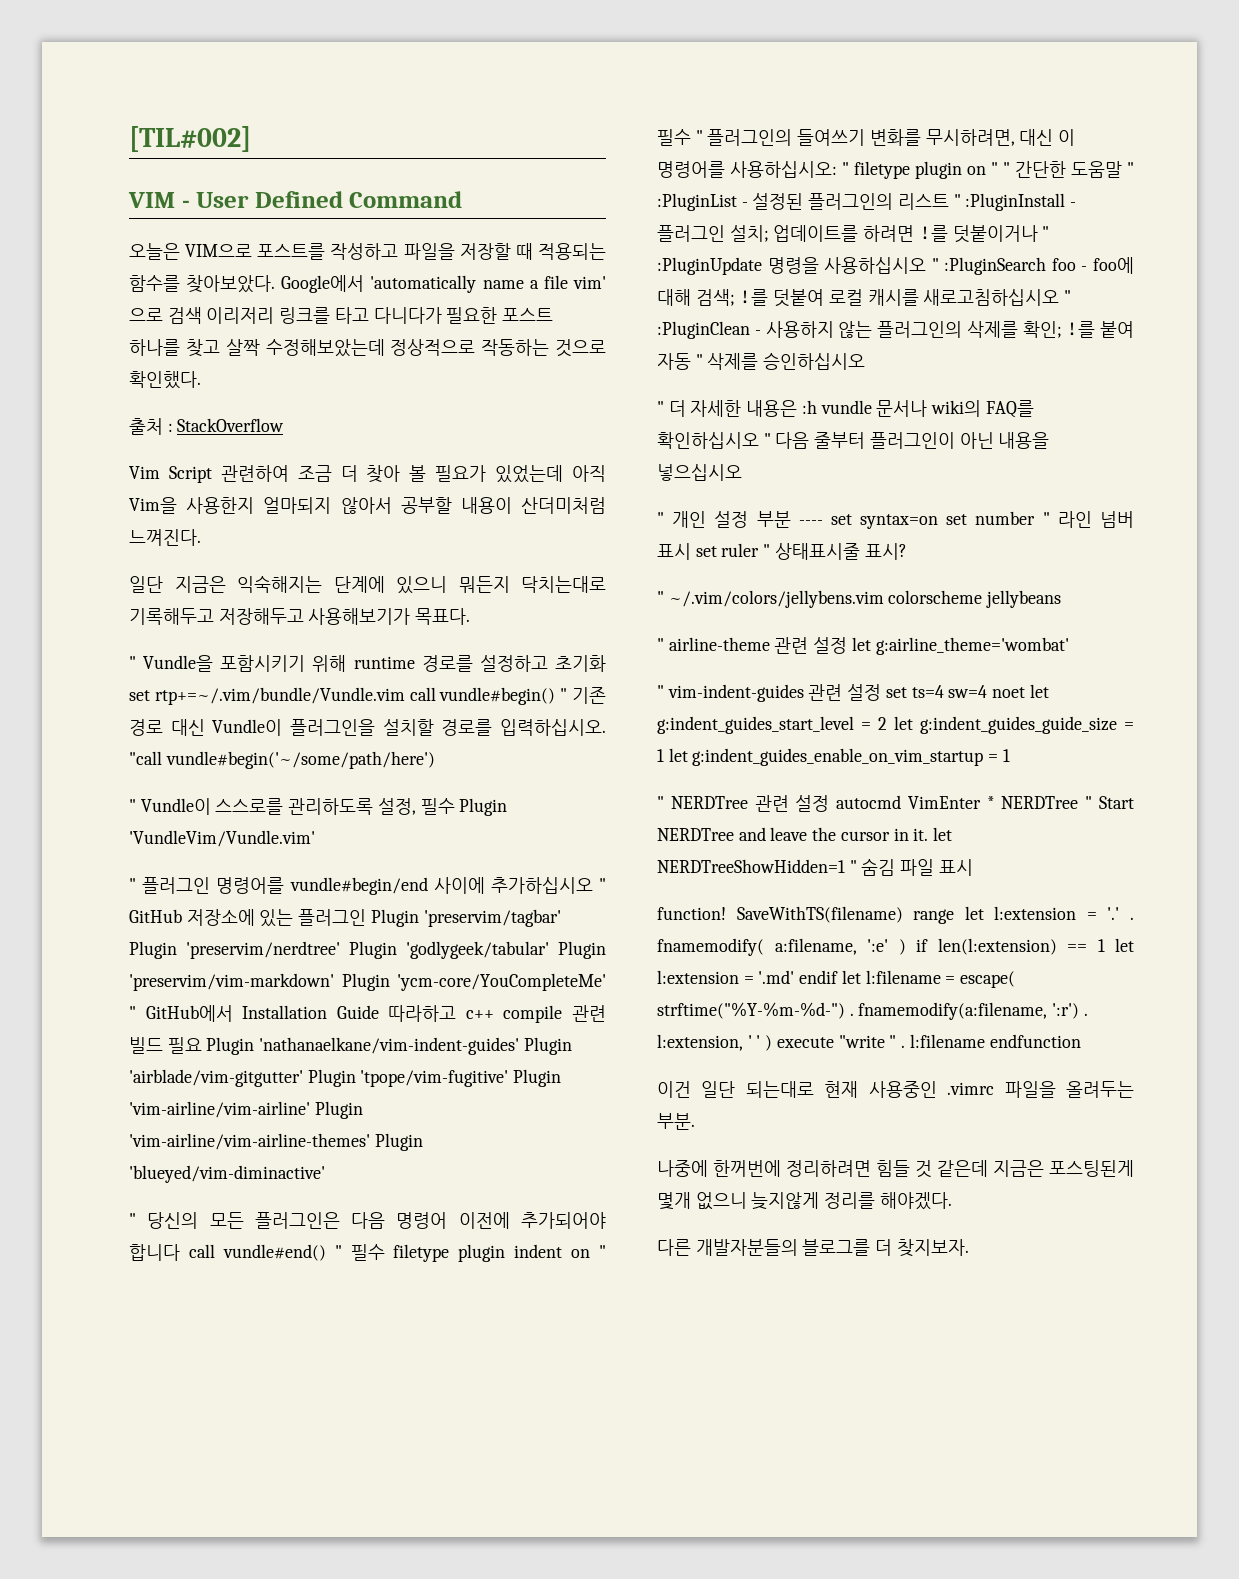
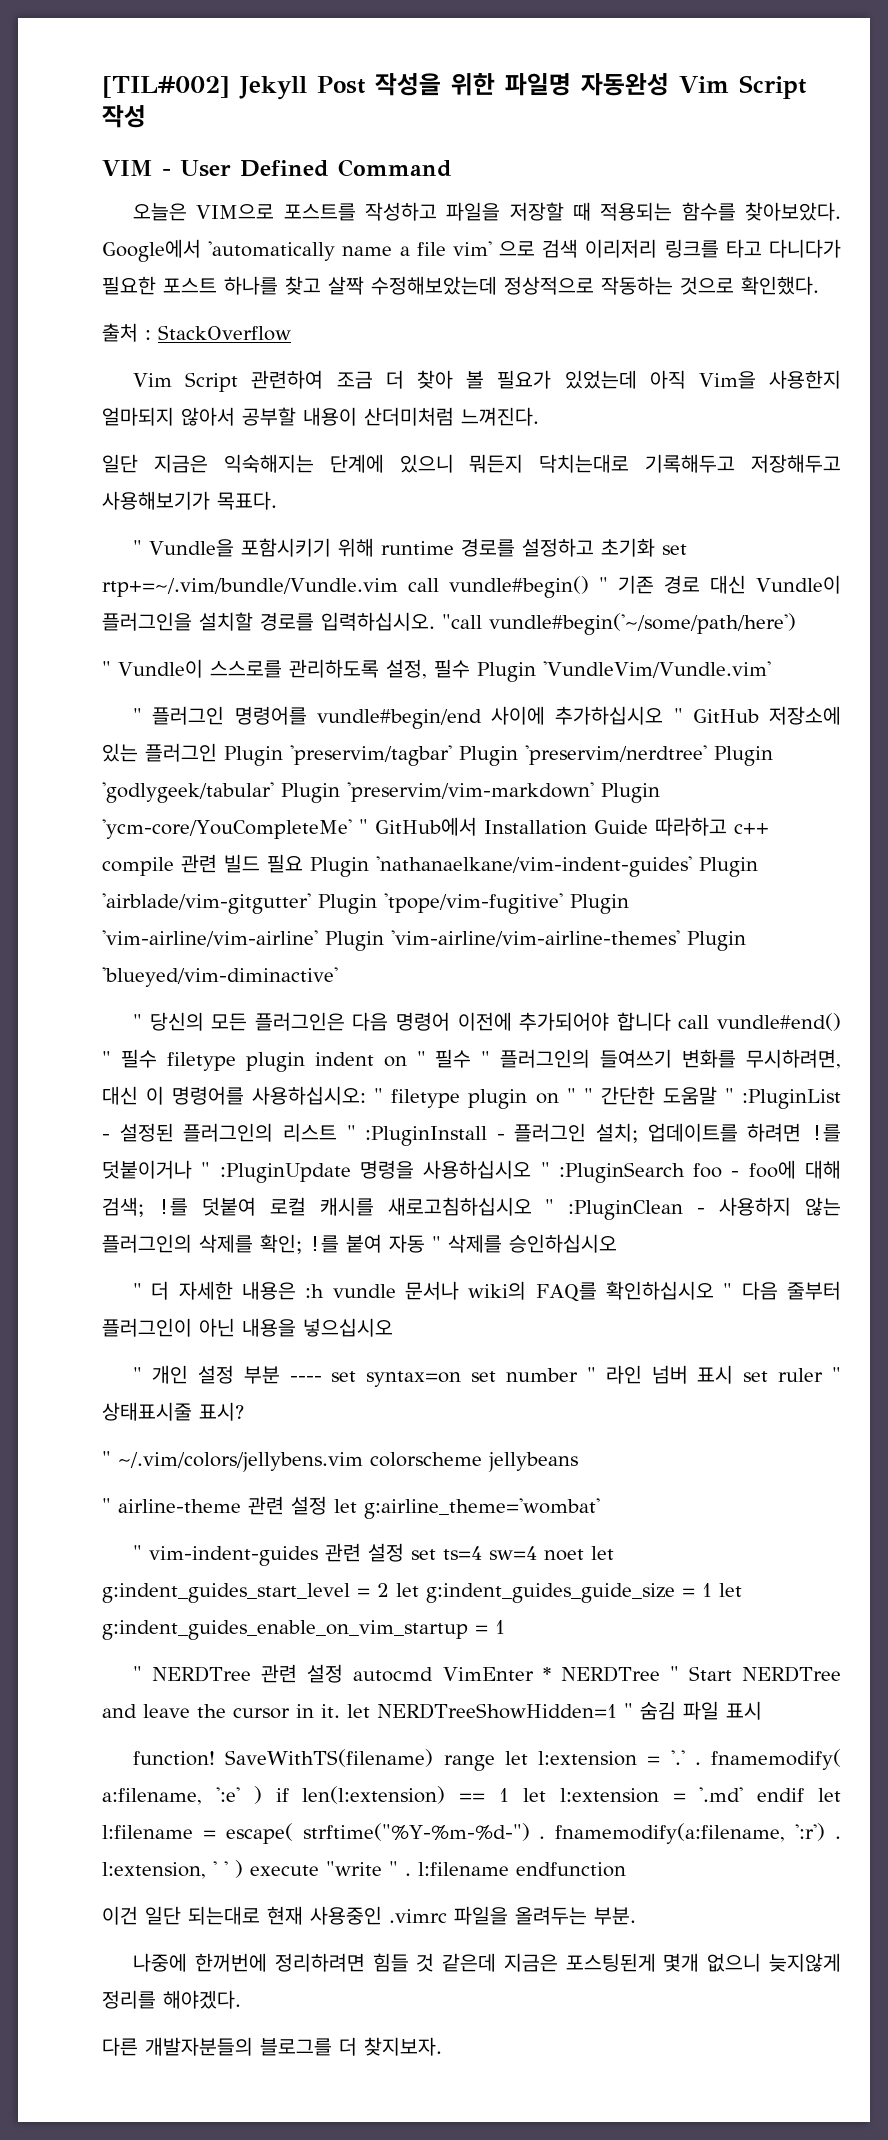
(251, 139) none -> [239,73,807,100] [102,105,146,128] Jekyll Post 작성을 위한 파일명 자동완성 Vim Script 작성

